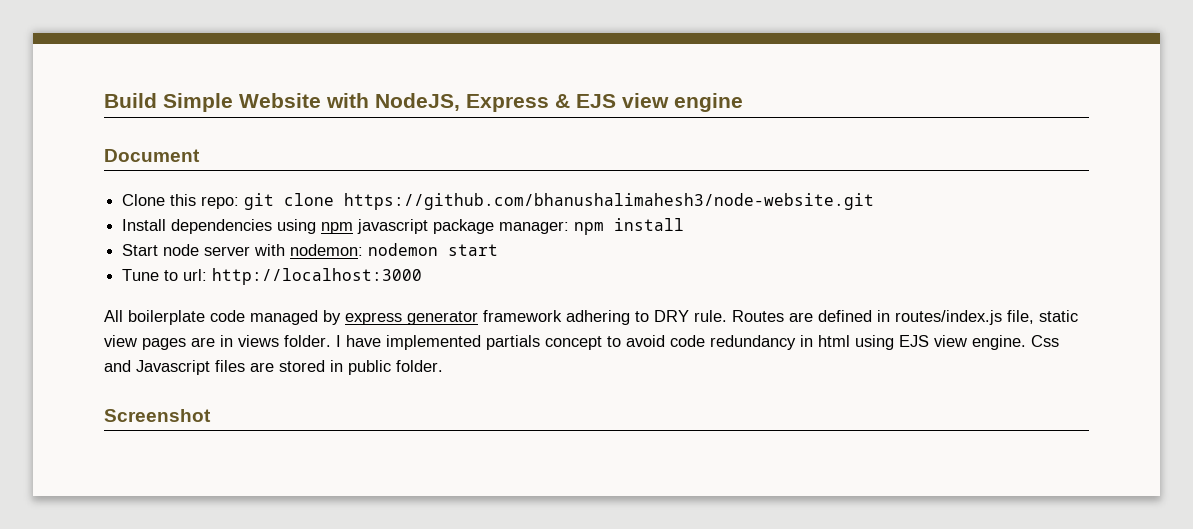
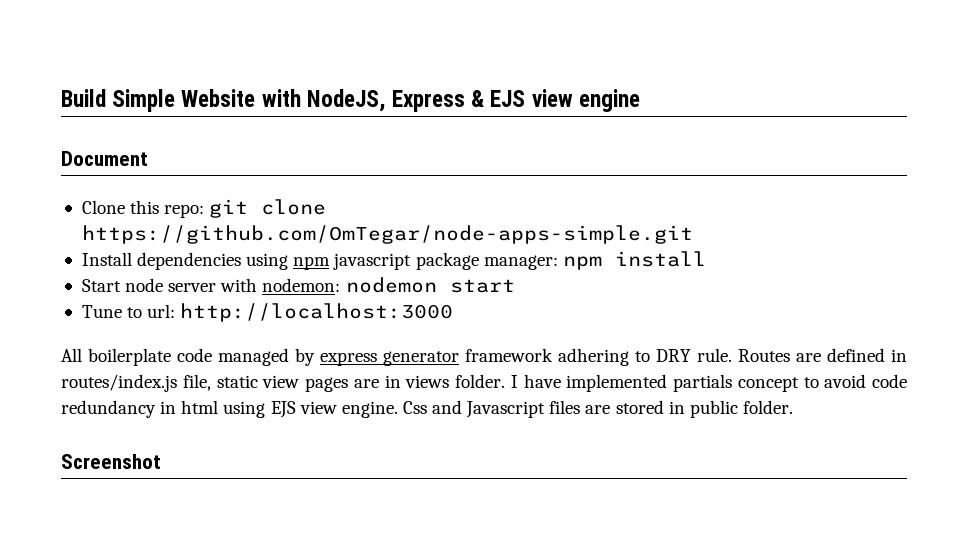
[344,193,875,210] https://github.com/bhanushalimahesh3/node-website.git -> [81,225,693,244] https://github.com/OmTegar/node-apps-simple.git

